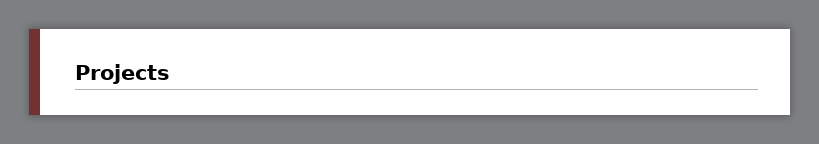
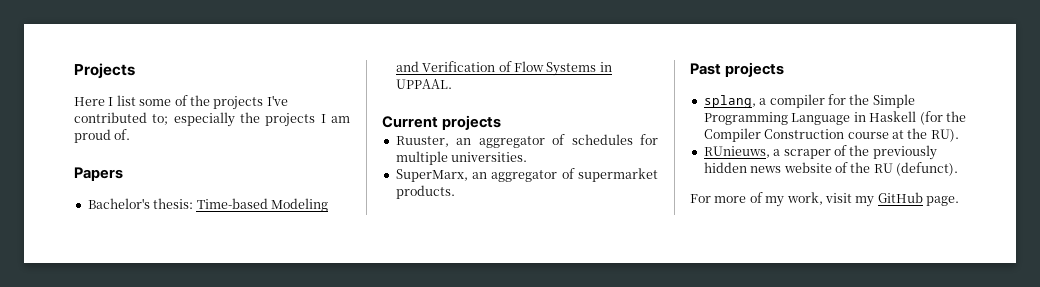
(170, 74) none -> [74,95,288,110] [74,112,350,127] [74,129,131,143] [74,167,123,181] [87,198,328,212] [395,61,612,76] [395,79,452,89] [382,115,502,130] [395,134,658,148] [395,151,528,165] [395,168,658,182] [395,185,455,199] [690,62,785,77] [703,94,915,108] [703,111,966,125] [703,128,959,142] [703,145,937,160] [703,162,958,176] [690,192,959,207] // Here I list some of the projects I've contributed to; especially the projects I am proud of. // Papers // Bachelor's thesis: Time-based Modeling and Verification of Flow Systems in UPPAAL. // Current projects // Ruuster, an aggregator of schedules for multiple universities. // SuperMarx, an aggregator of supermarket products. // Past projects // splang, a compiler for the Simple Programming Language in Haskell (for the Compiler Construction course at the RU). // RUnieuws, a scraper of the previously hidden news website of the RU (defunct). // For more of my work, visit my GitHub page.

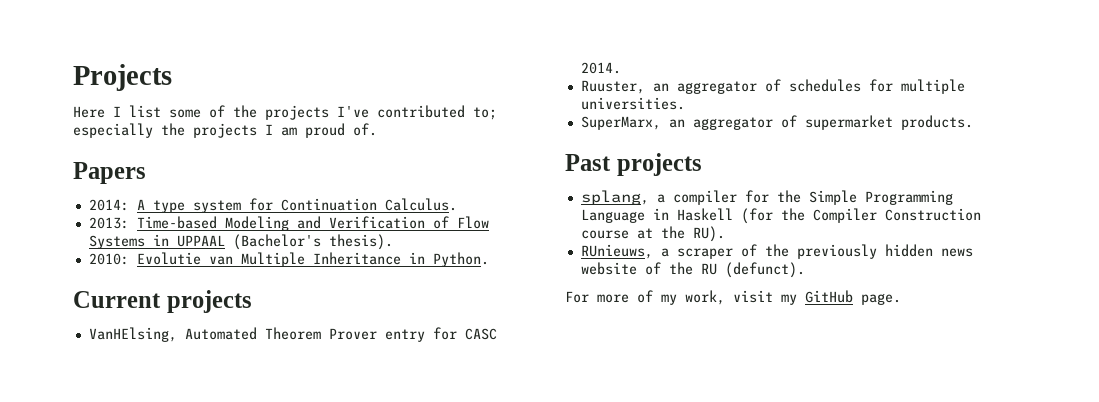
[87,198,194,209] Bachelor's thesis: -> [88,198,457,213] [88,217,129,229] 2014: A type system for Continuation Calculus. // 2013:
[395,79,452,89] [382,115,502,130] UPPAAL. // Current projects -> [176,234,393,250] [88,252,489,267] [73,290,252,313] [88,327,497,342] [580,62,621,74] UPPAAL (Bachelor's thesis). // 2010: Evolutie van Multiple Inheritance in Python. // Current projects // VanHElsing, Automated Theorem Prover entry for CASC 2014.

